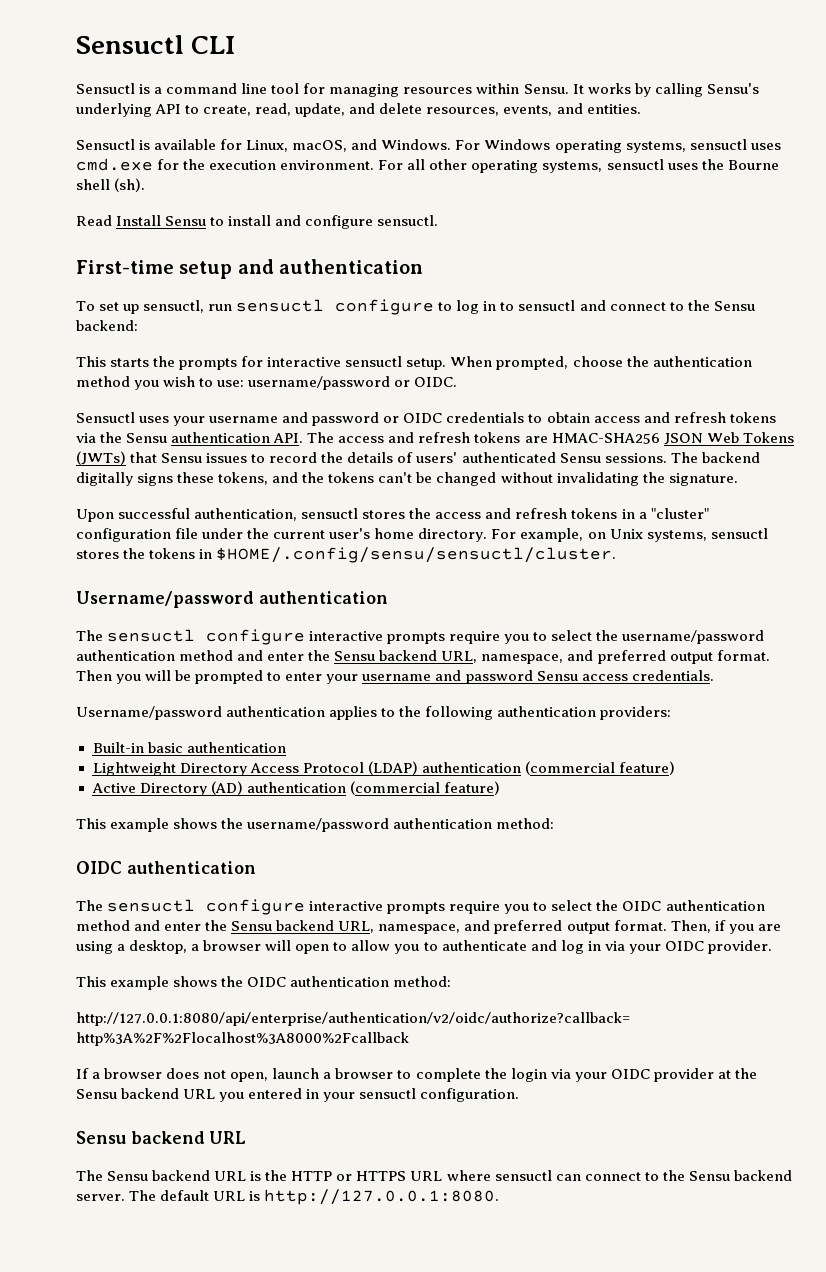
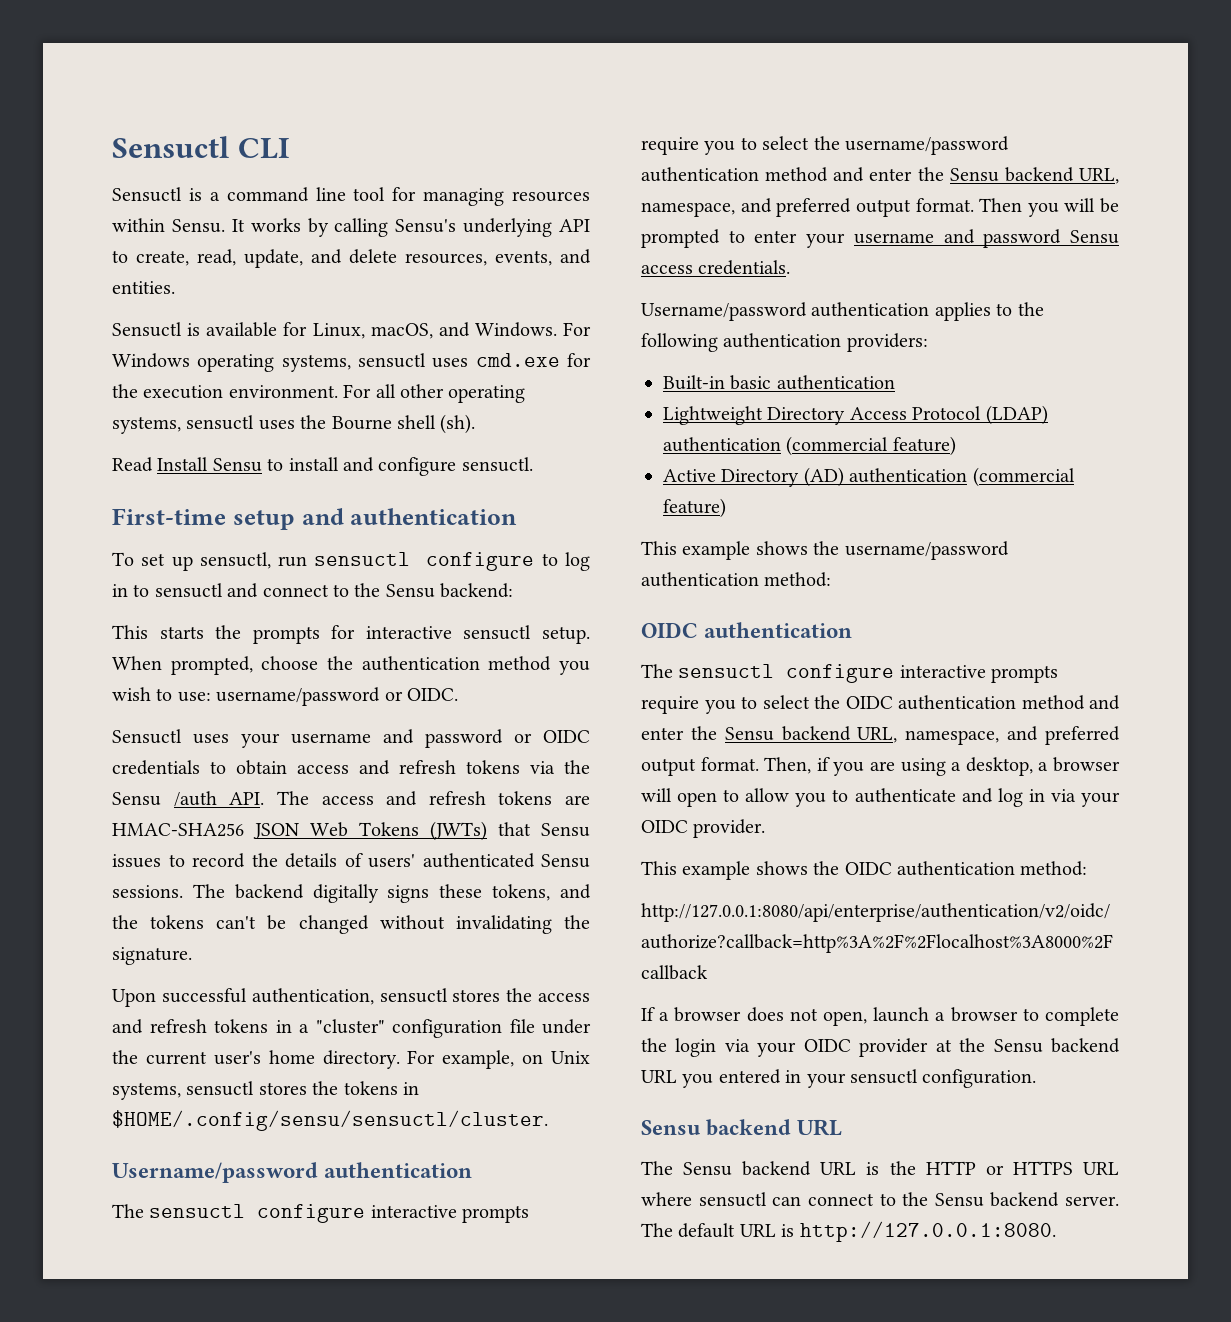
[171,432,271,443] authentication -> [173,791,217,807] /auth

